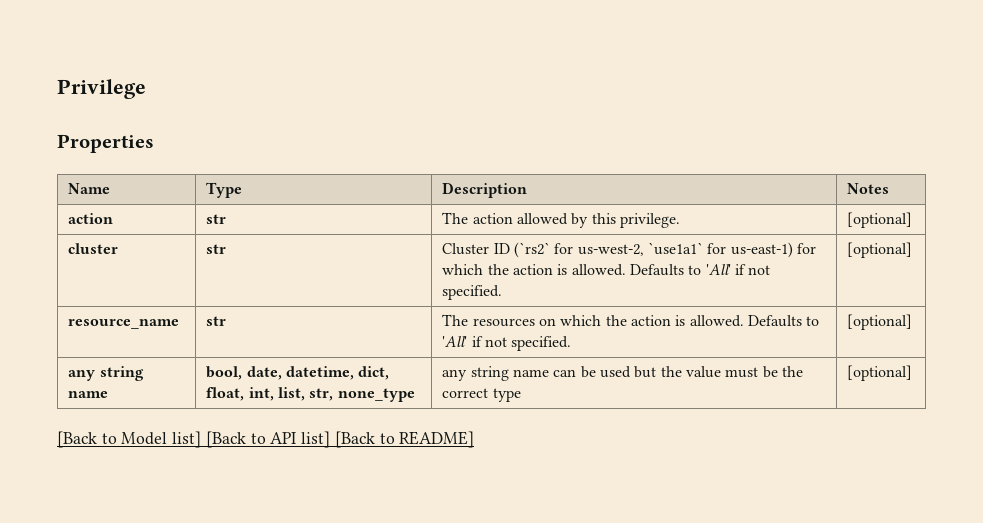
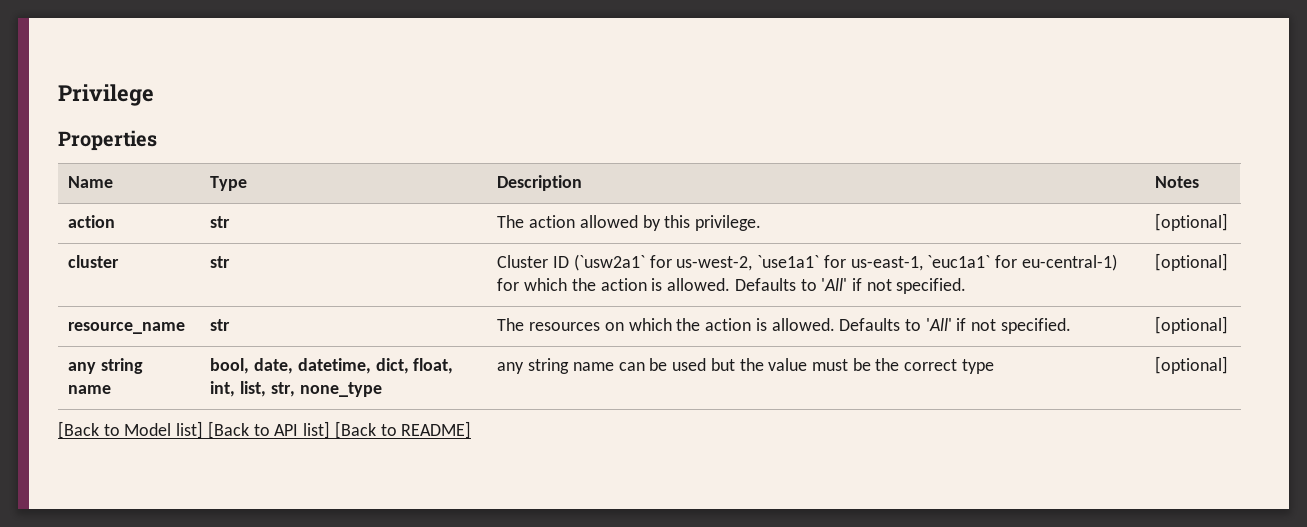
[514,242,551,258] (`rs2` -> [573,254,645,271] (`usw2a1`
[730,242,793,258] us-east-1) -> [850,254,1117,271] us-east-1, `euc1a1` for eu-central-1)

